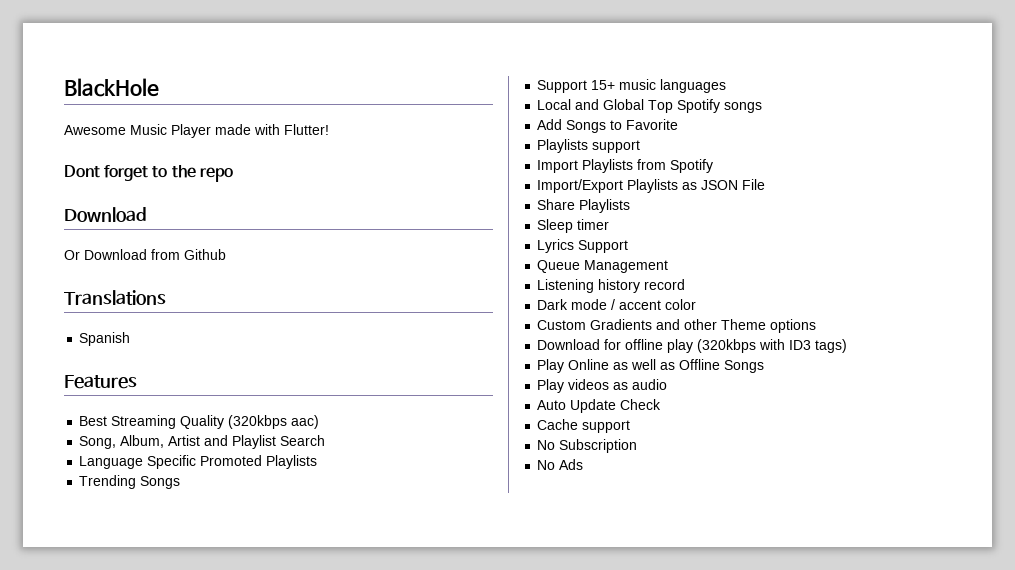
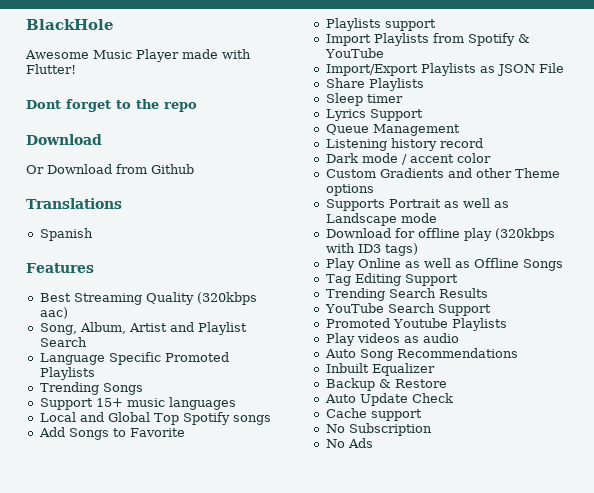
(714, 166) none -> [517,34,530,43] [324,48,384,58] & YouTube
(817, 326) none -> [325,198,509,211] [325,213,437,226] // Supports Portrait as well as Landscape mode
[537,379,668,393] Play videos as audio -> [325,273,458,286] [325,288,488,301] [324,303,491,316] [325,318,507,331] [325,333,459,346] [324,348,518,361] [325,363,435,376] [325,378,447,391] Tag Editing Support // Trending Search Results // YouTube Search Support // Promoted Youtube Playlists // Play videos as audio // Auto Song Recommendations // Inbuilt Equalizer // Backup & Restore

